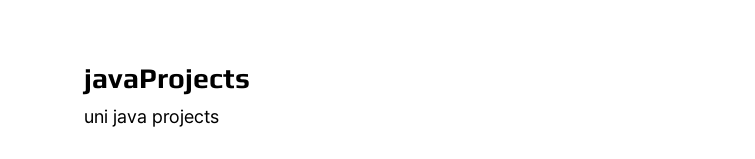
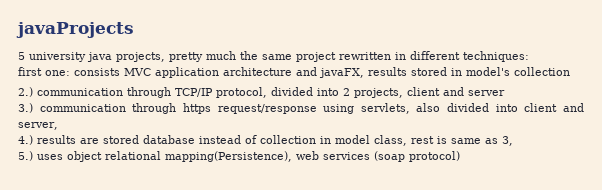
[84,109,219,127] uni java projects -> [18,51,529,62] [18,67,570,78] [18,87,505,98] [18,103,584,114] [18,122,58,130] [18,135,513,146] [18,151,460,162] 5 university java projects, pretty much the same project rewritten in different techniques: // first one: consists MVC application architecture and javaFX, results stored in model's collection // 2.) communication through TCP/IP protocol, divided into 2 projects, client and server // 3.) communication through https request/response using servlets, also divided into client and server, // 4.) results are stored database instead of collection in model class, rest is same as 3, // 5.) uses object relational mapping(Persistence), web services (soap protocol)

